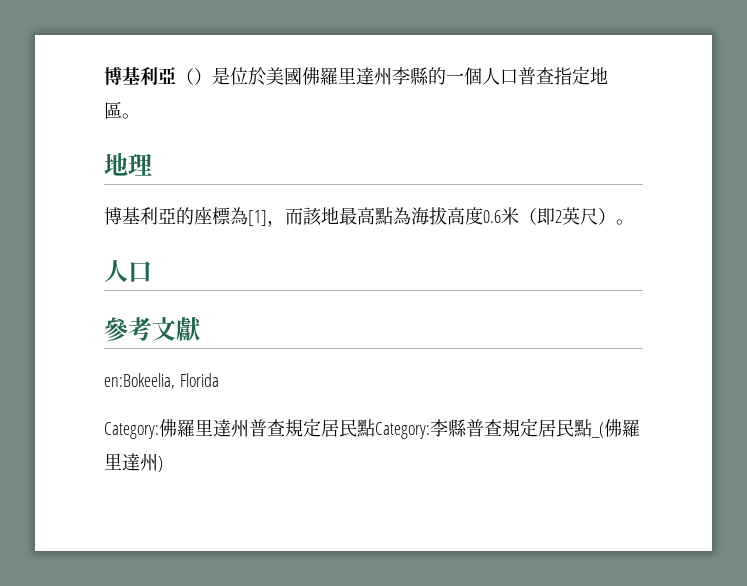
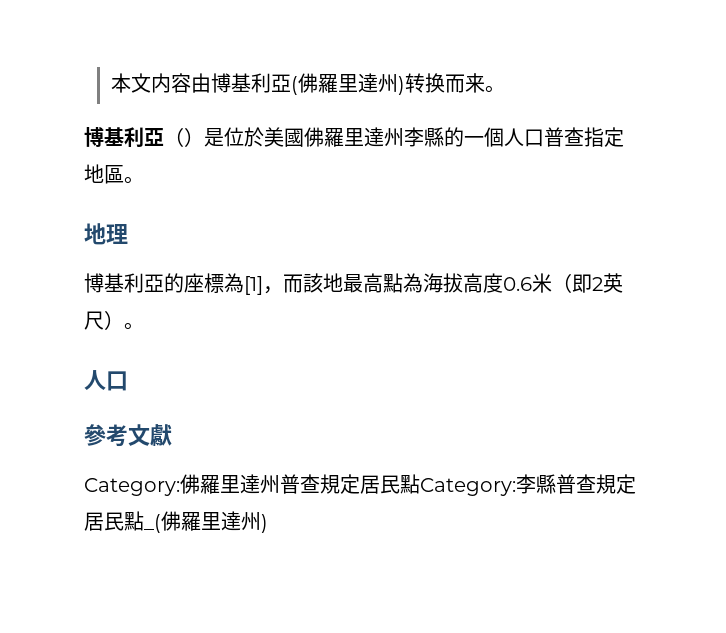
(104, 75) none -> [110,73,505,95] 本文内容由博基利亞(佛羅里達州)转换而来。 //
[104,373,219,389] // en:Bokeelia, Florida -> (172, 435) none

